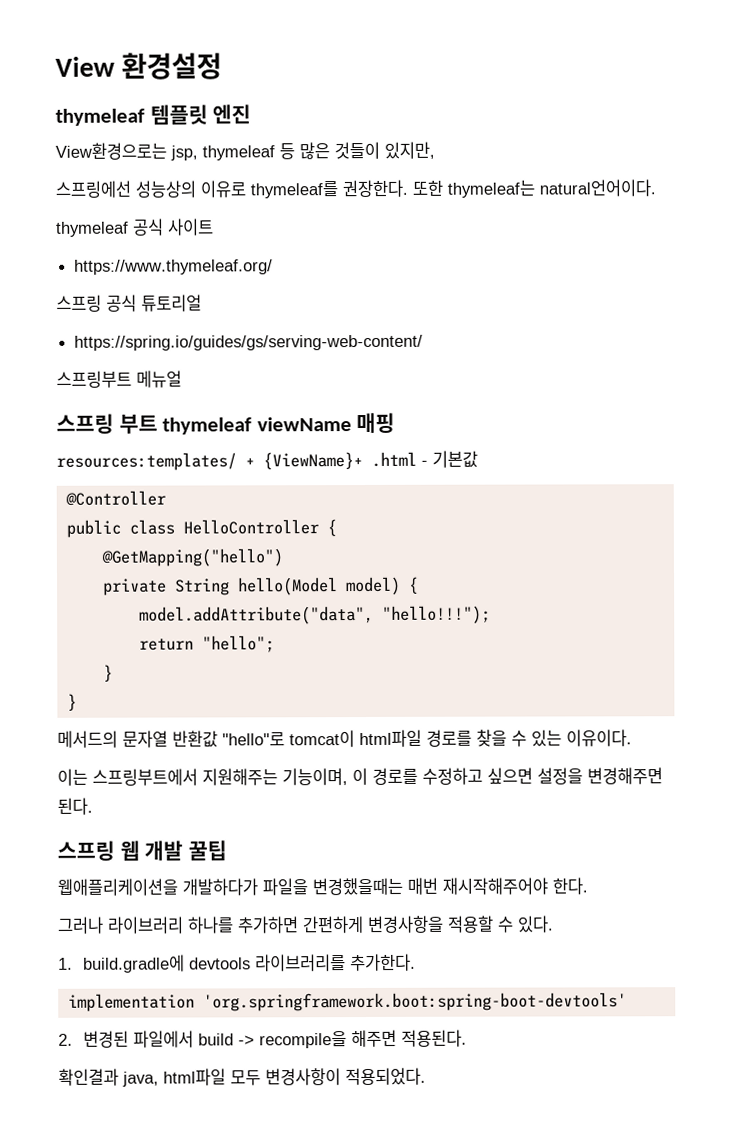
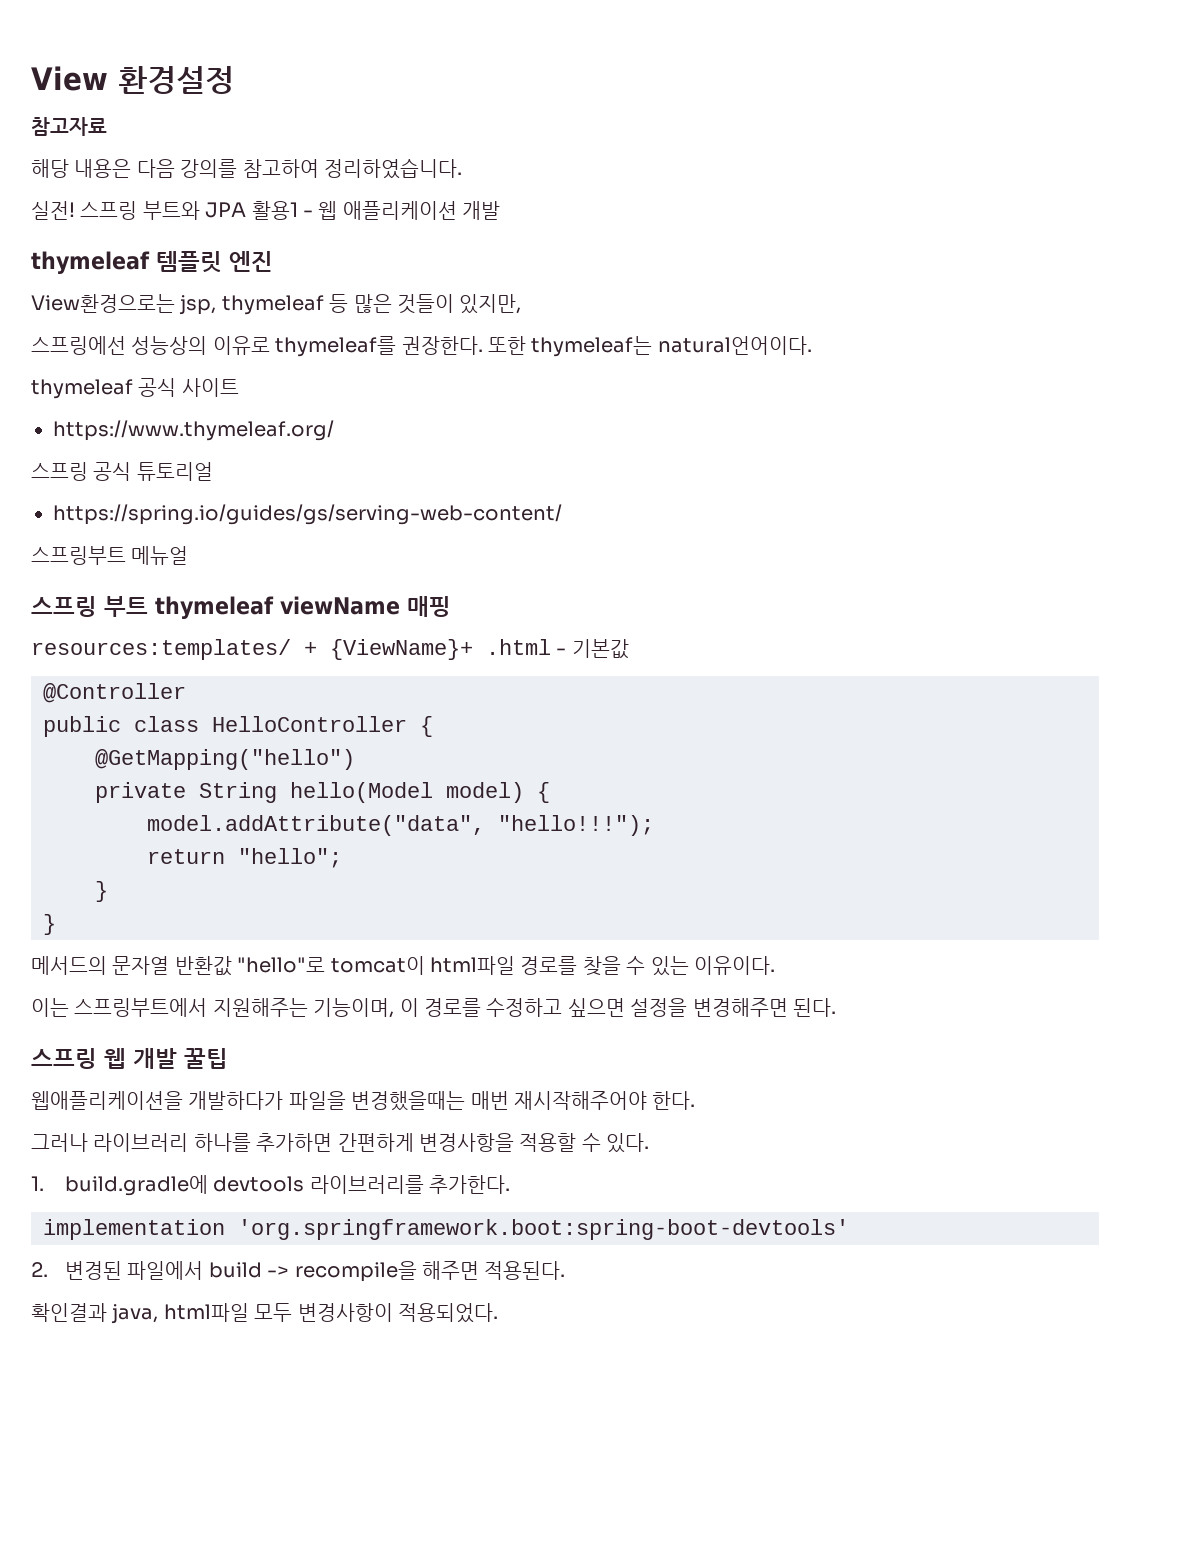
(223, 66) none -> [31,117,107,136] [31,158,462,179] [31,201,501,220] // 참고자료 // 해당 내용은 다음 강의를 참고하여 정리하였습니다. // 실전! 스프링 부트와 JPA 활용1 - 웹 애플리케이션 개발

